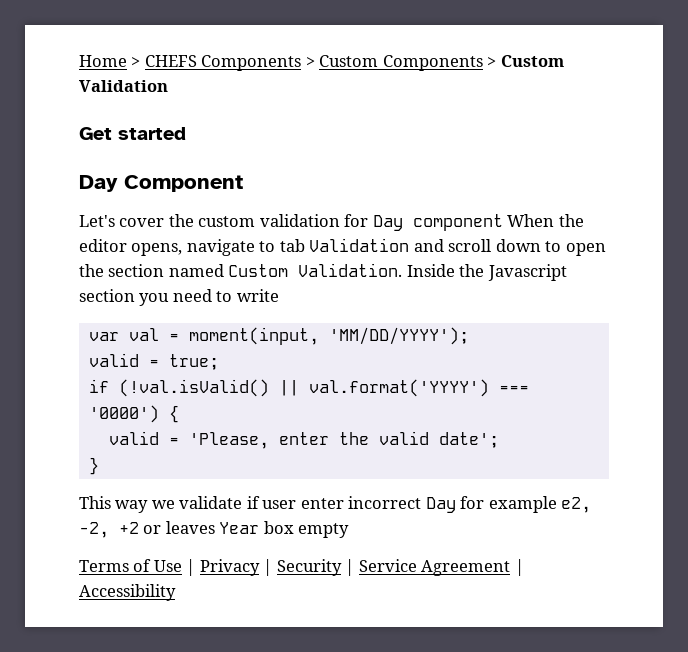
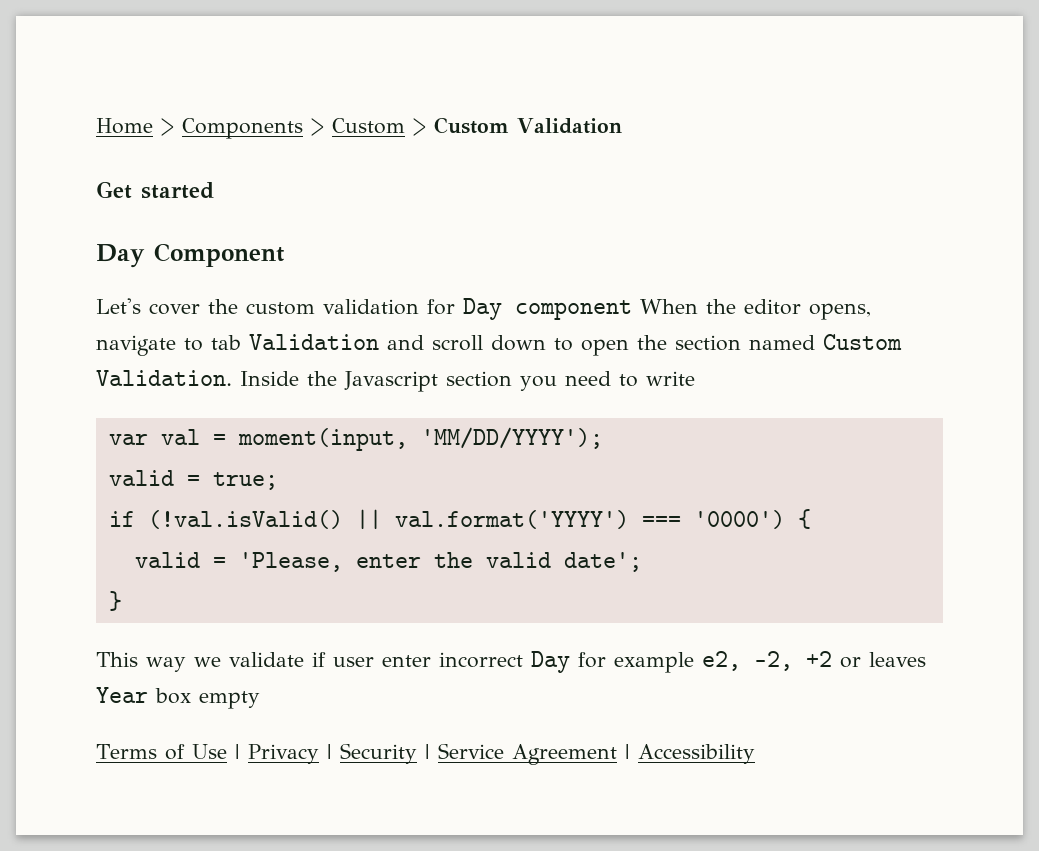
[144,55,483,71] CHEFS Components > Custom Components -> [182,118,405,139] Components > Custom

